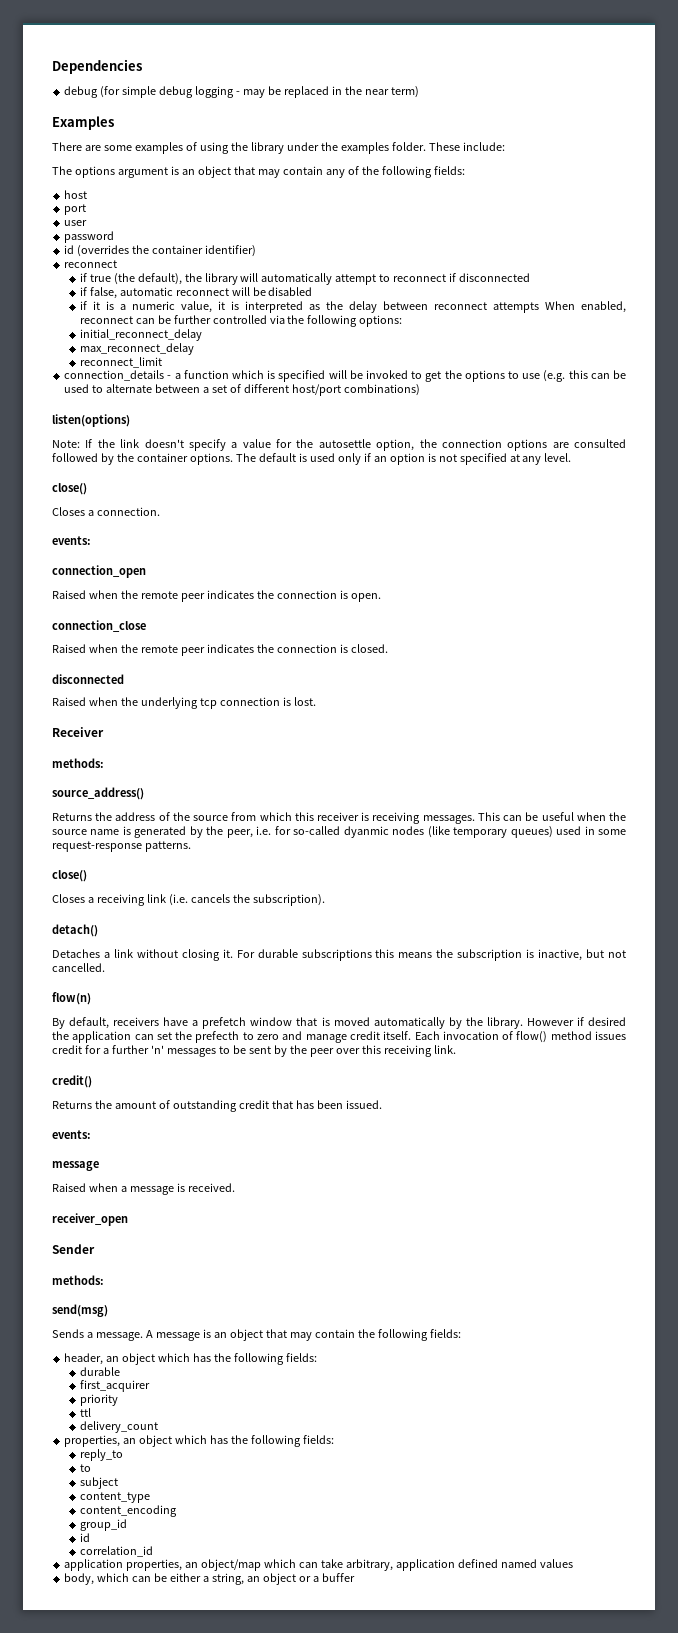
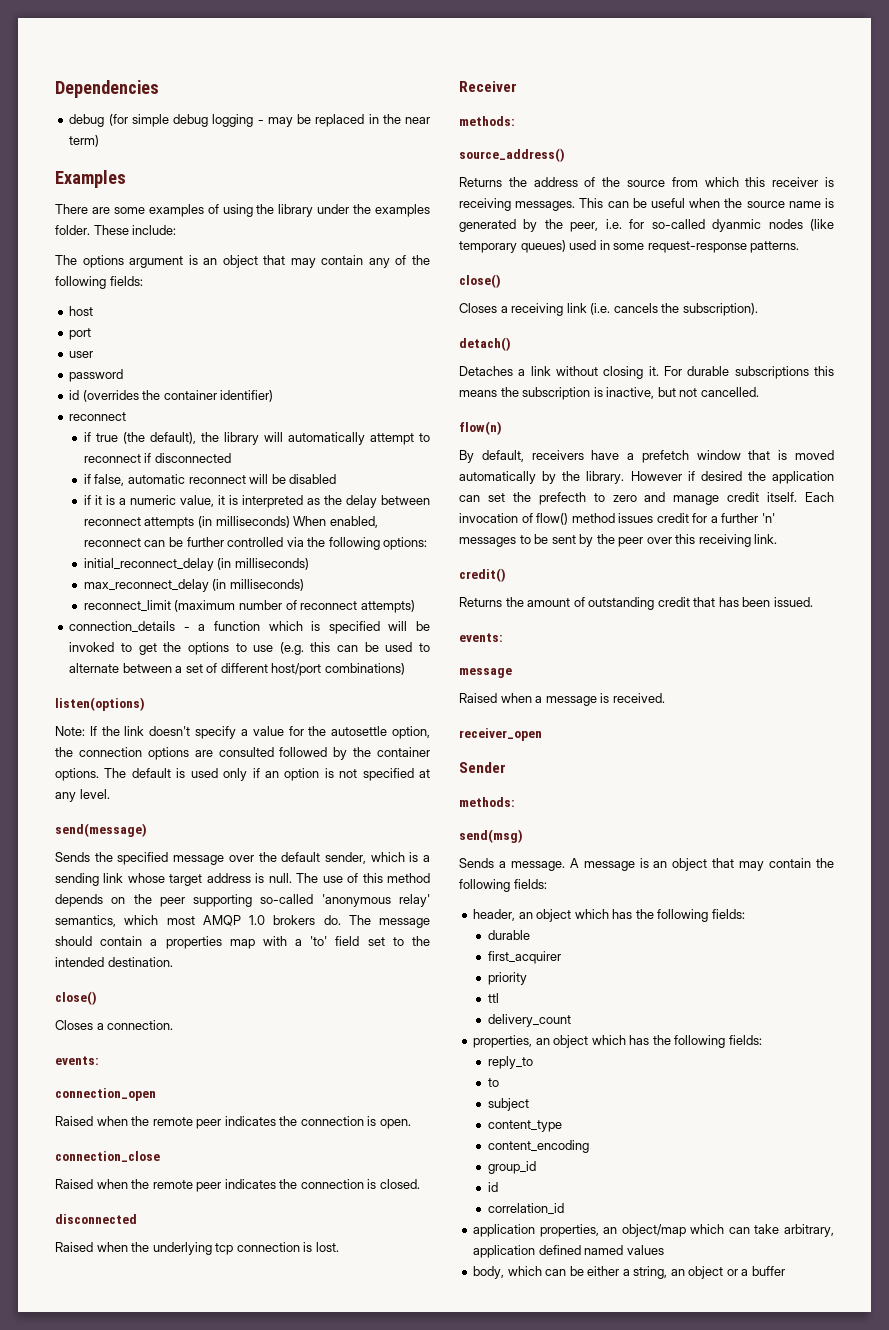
(539, 307) none -> [197,516,290,528] (in milliseconds)
(202, 335) none -> [217,558,309,570] (in milliseconds)
(194, 349) none -> [212,579,304,591] (in milliseconds)
(162, 362) none -> [174,600,415,613] (maximum number of reconnect attempts)
(572, 457) none -> [55,823,147,837] [55,852,430,865] [55,873,430,886] [55,894,430,907] [55,915,430,928] [55,936,431,949] [55,957,173,967] // send(message) // Sends the specified message over the default sender, which is a sending link whose target address is null. The use of this method depends on the peer supporting so-called 'anonymous relay' semantics, which most AMQP 1.0 brokers do. The message should contain a properties map with a 'to' field set to the intended destination.

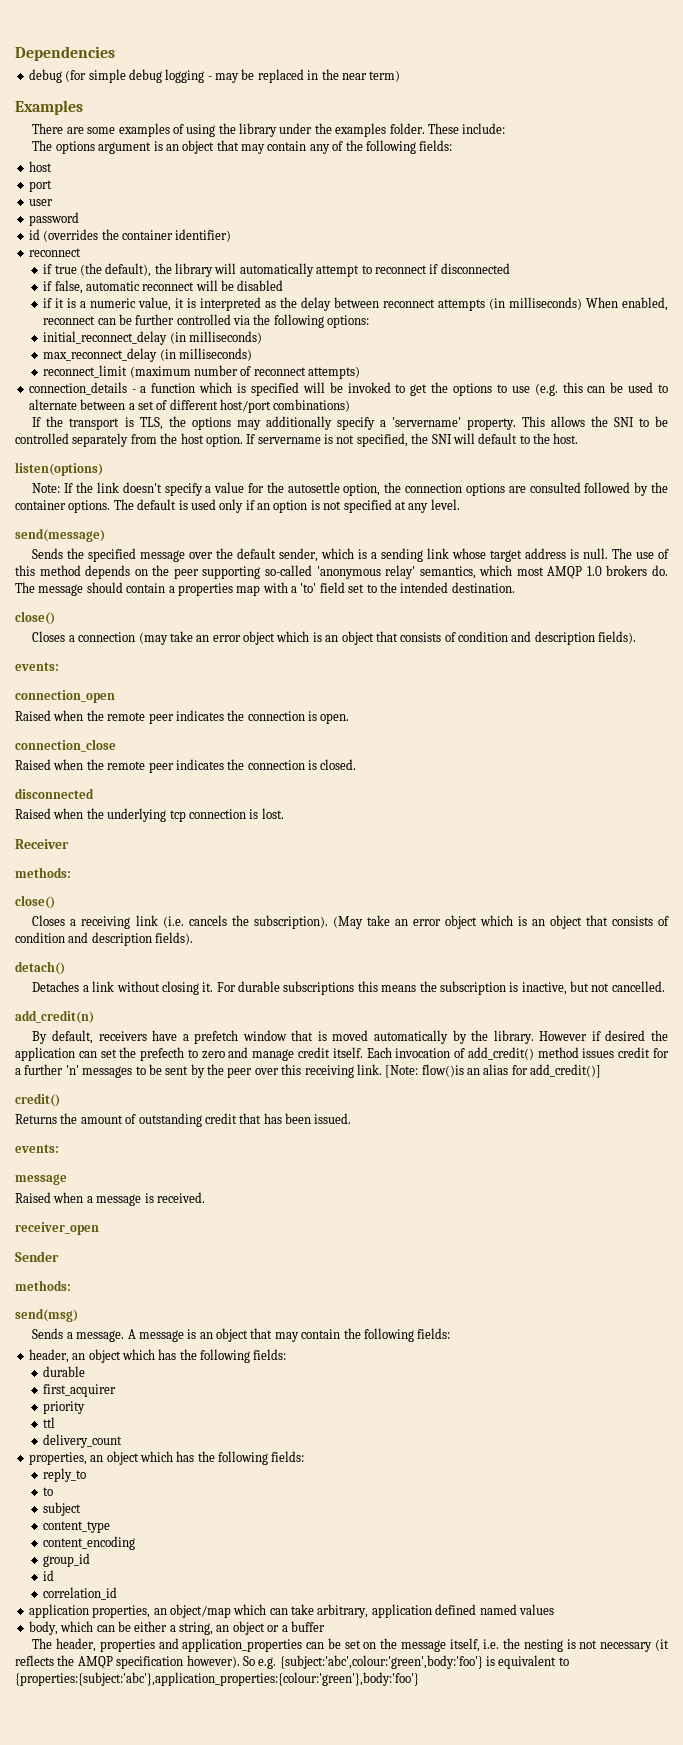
(405, 669) none -> [32,416,668,430] [15,433,579,447] // If the transport is TLS, the options may additionally specify a 'servername' property. This allows the SNI to be controlled separately from the host option. If servername is not specified, the SNI will default to the host.
[107,1020,174,1030] connection. -> [78,631,637,645] connection (may take an error object which is an object that consists of condition and description fields).
[459,148,565,162] [459,177,834,187] [459,198,834,211] [459,219,834,232] [459,240,800,253] // source_address() // Returns the address of the source from which this receiver is receiving messages. This can be useful when the source name is generated by the peer, i.e. for so-called dyanmic nodes (like temporary queues) used in some request-response patterns. -> (71, 872) none
(758, 309) none -> [332,915,669,929] [15,932,194,946] (May take an error object which is an object that consists of condition and description fields).
[459,421,502,435] flow(n) -> [15,1010,94,1024] add_credit(n)
[536,513,569,525] flow() -> [467,1047,534,1060] add_credit()
(778, 539) none -> [385,1064,602,1078] [Note: flow()is an alias for add_credit()]
(785, 1271) none -> [32,1638,670,1652] [15,1655,569,1669] [15,1672,419,1686] // The header, properties and application_properties can be set on the message itself, i.e. the nesting is not necessary (it reflects the AMQP specification however). So e.g. {subject:'abc',colour:'green',body:'foo'} is equivalent to {properties:{subject:'abc'},application_properties:{colour:'green'},body:'foo'}

